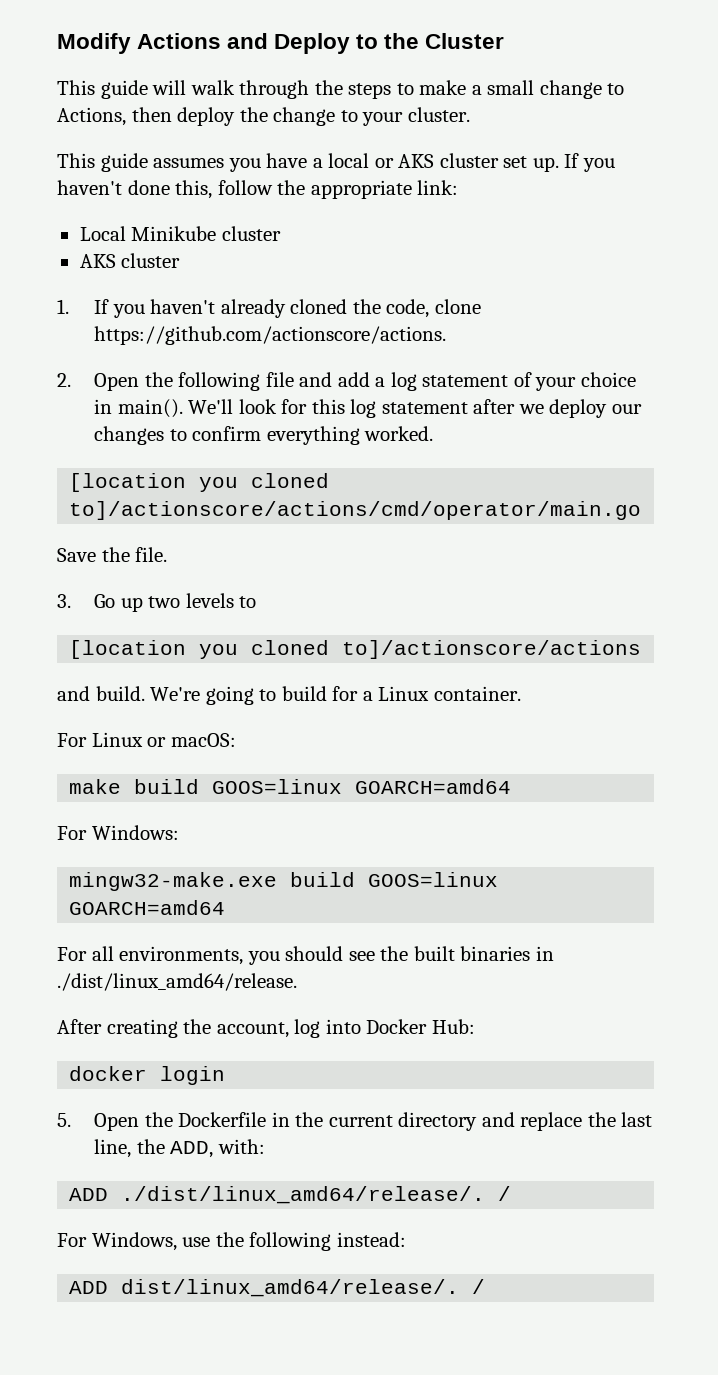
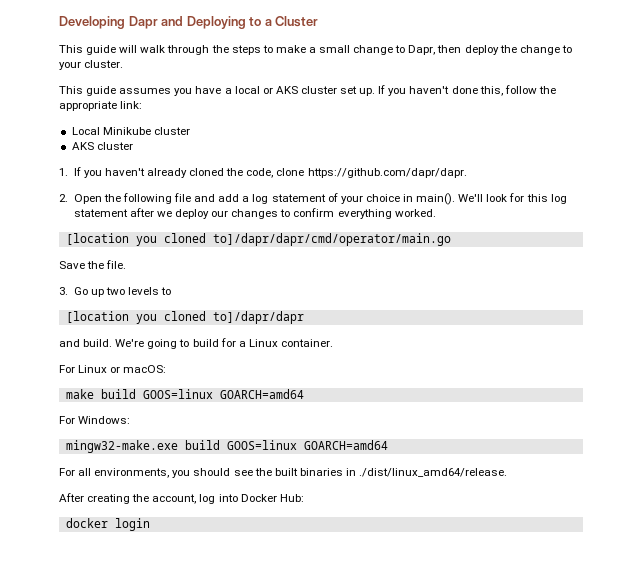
[57,33,420,54] Modify Actions and Deploy to the -> [59,16,272,29] Developing Dapr and Deploying to a
[57,107,126,126] Actions, -> [408,45,436,55] Dapr,
[94,326,447,345] https://github.com/actionscore/actions. -> [307,168,467,178] https://github.com/dapr/dapr.
[69,501,642,520] to]/actionscore/actions/cmd/operator/main.go -> [212,233,451,246] to]/dapr/dapr/cmd/operator/main.go
[342,640,642,659] to]/actionscore/actions -> [212,311,304,324] to]/dapr/dapr
[57,1112,653,1131] [94,1139,265,1158] [69,1186,512,1204] [57,1232,406,1251] [69,1279,486,1297] // 5. Open the Dockerfile in the current directory and replace the last line, the ADD, with: // ADD ./dist/linux_amd64/release/. / // For Windows, use the following instead: // ADD dist/linux_amd64/release/. / -> (150, 524) none

